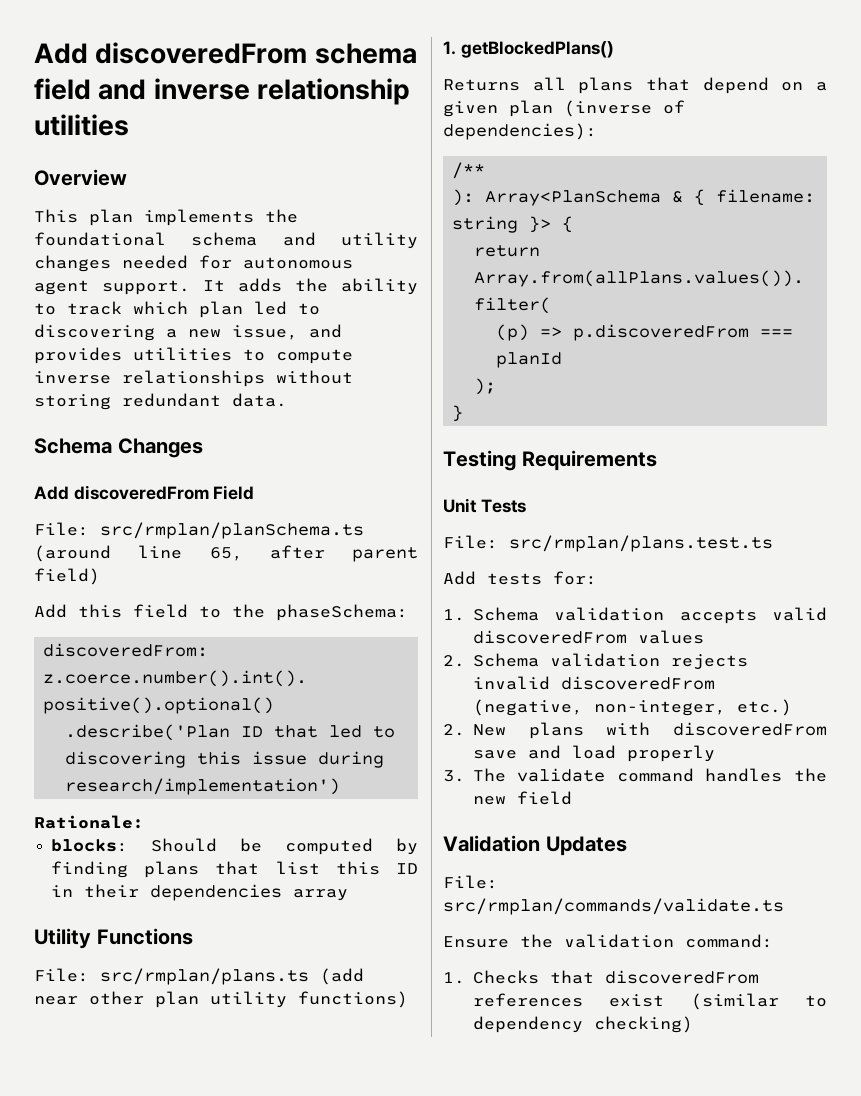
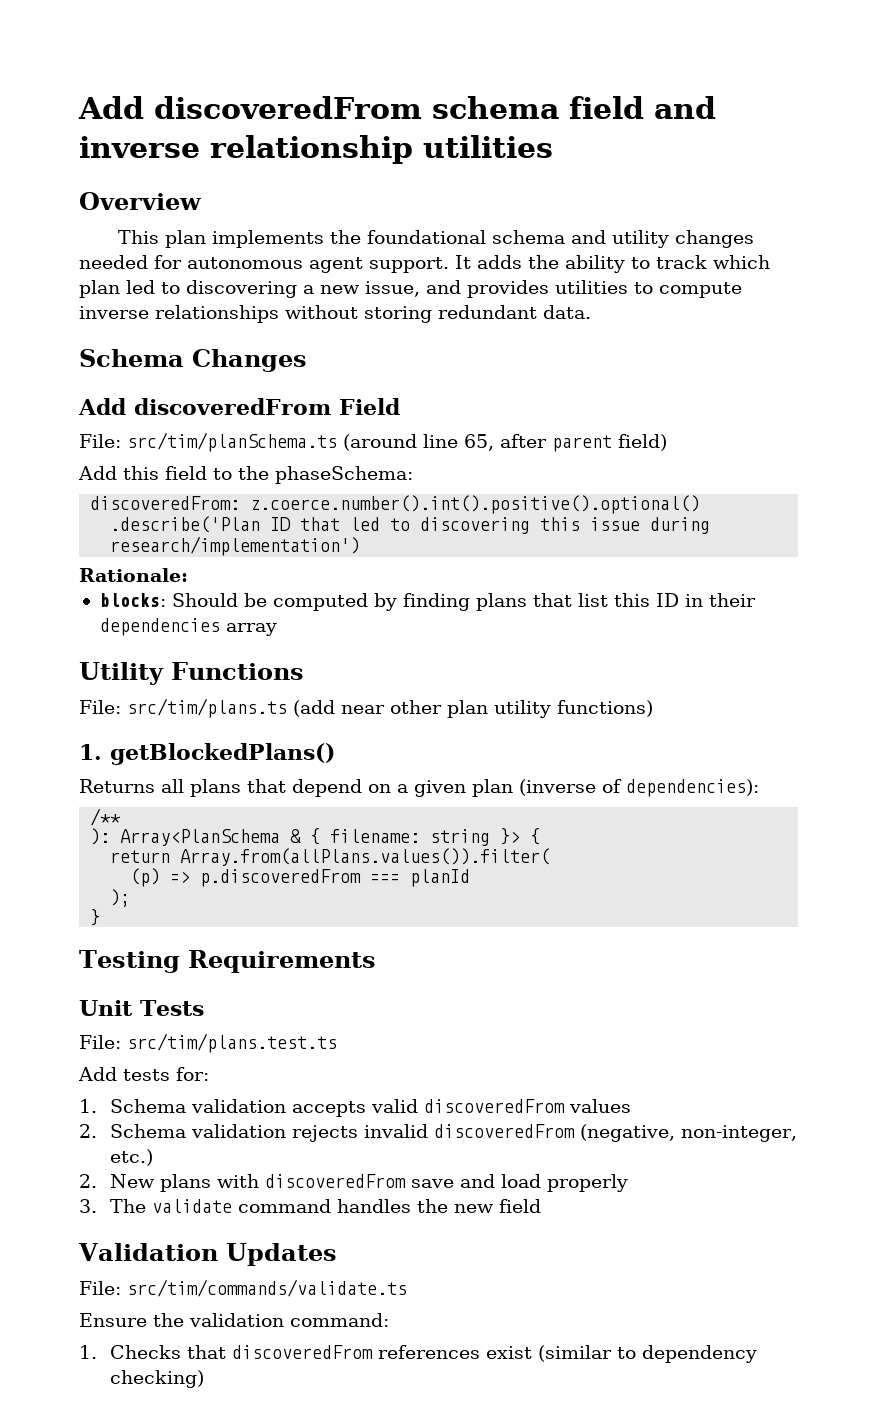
[100,522,364,539] src/rmplan/planSchema.ts -> [127,432,337,452] src/tim/planSchema.ts
[100,968,309,985] src/rmplan/plans.ts -> [127,698,287,718] src/tim/plans.ts
[509,535,773,552] src/rmplan/plans.test.ts -> [127,1033,337,1053] src/tim/plans.test.ts
[443,898,784,915] src/rmplan/commands/validate.ts -> [127,1279,407,1297] src/tim/commands/validate.ts

